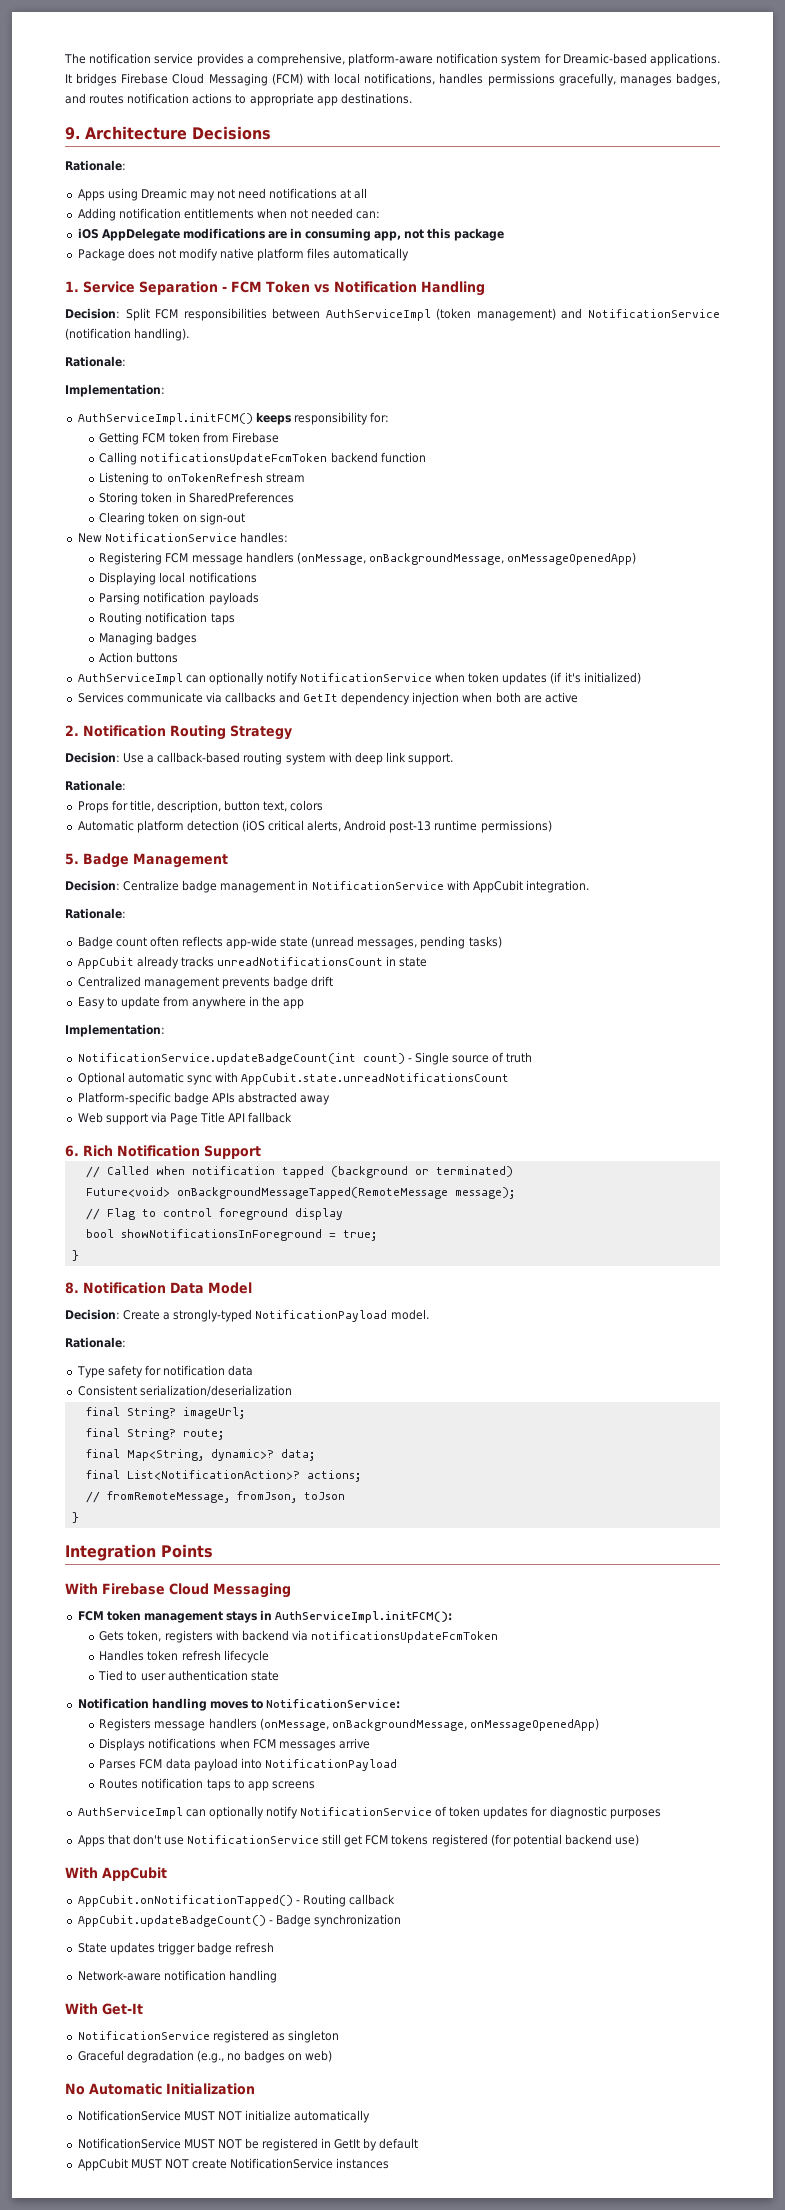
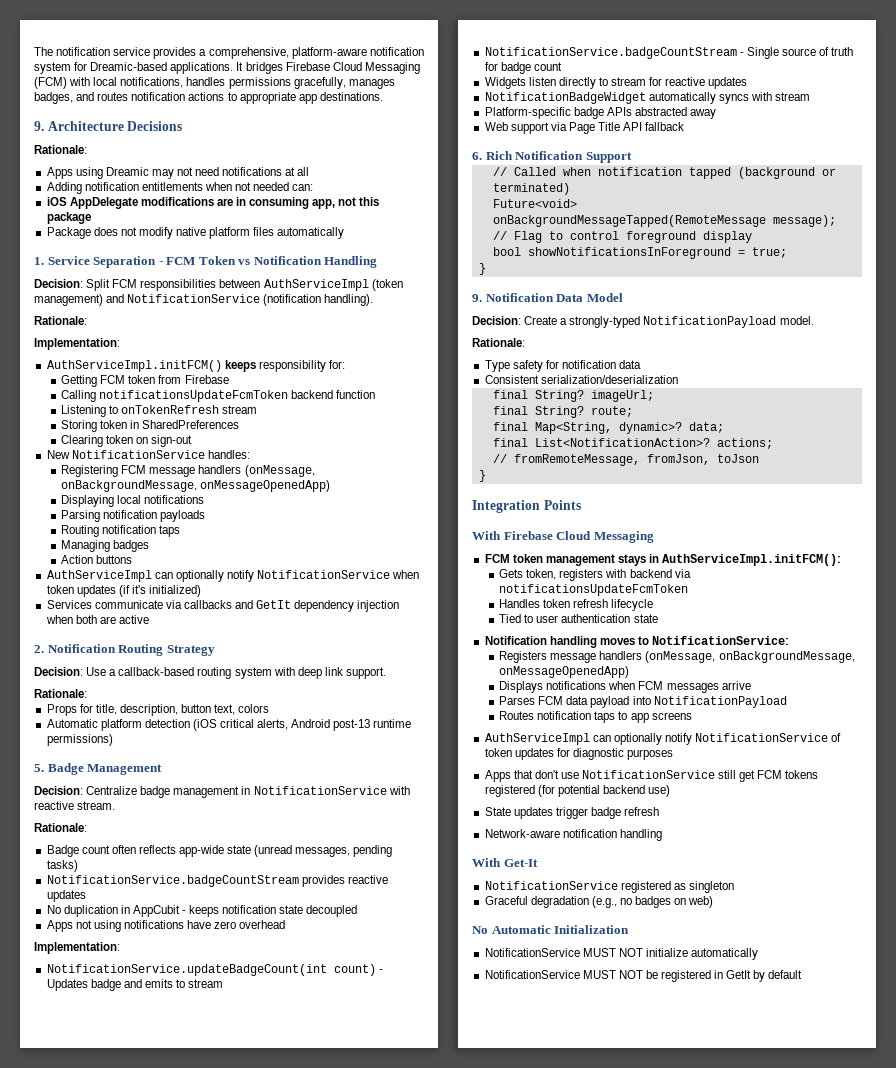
[472,880,589,893] AppCubit integration. -> [34,801,116,810] reactive stream.
[77,956,428,969] [77,976,334,989] [77,996,305,1009] [65,1024,165,1037] [77,1052,533,1065] [77,1072,510,1085] AppCubit already tracks unreadNotificationsCount in state // Centralized management prevents badge drift // Easy to update from anywhere in the app // Implementation: // NotificationService.updateBadgeCount(int count) - Single source of truth // Optional automatic sync with AppCubit.state.unreadNotificationsCount -> [46,875,388,887] [46,890,86,902] [46,905,358,917] [46,920,286,932] [34,942,120,954] [46,964,383,976] [46,979,224,991] [484,47,854,59] [484,62,562,74] [484,77,748,89] [484,92,811,104] NotificationService.badgeCountStream provides reactive updates // No duplication in AppCubit - keeps notification state decoupled // Apps not using notifications have zero overhead // Implementation: // NotificationService.updateBadgeCount(int count) - Updates badge and emits to stream // NotificationService.badgeCountStream - Single source of truth for badge count // Widgets listen directly to stream for reactive updates // NotificationBadgeWidget automatically syncs with stream
[65,1282,79,1294] 8. -> [472,294,482,302] 9.
[65,1867,167,1881] [77,1894,395,1907] [77,1914,401,1927] // With AppCubit // AppCubit.onNotificationTapped() - Routing callback // AppCubit.updateBadgeCount() - Badge synchronization -> (671, 791) none
[77,2158,390,2171] // AppCubit MUST NOT create NotificationService instances -> (803, 974) none

